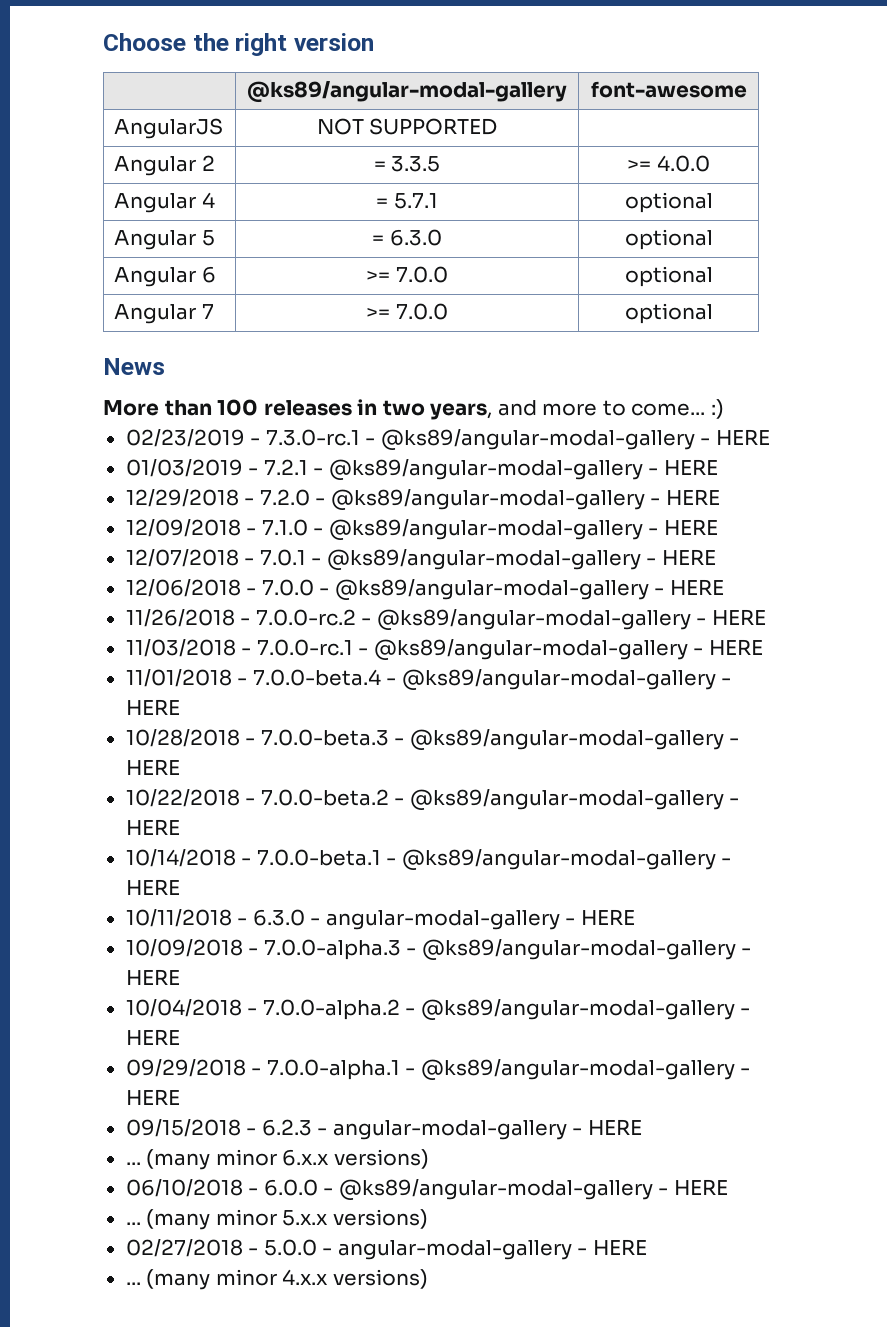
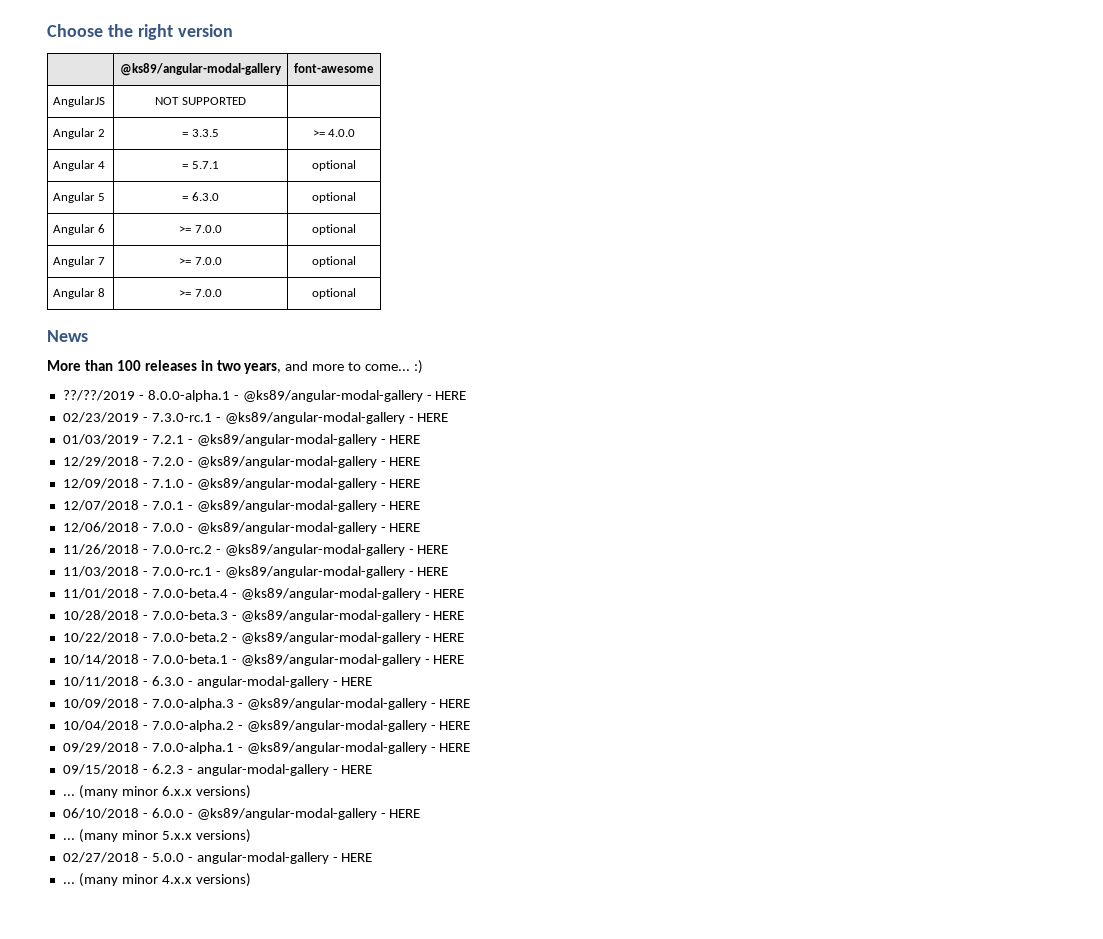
(713, 313) none -> [52,288,106,299] [179,289,222,297] [312,288,356,299] // Angular 8 | >= 7.0.0 | optional
(724, 409) none -> [62,390,467,402] // ??/??/2019 - 8.0.0-alpha.1 - @ks89/angular-modal-gallery - HERE

